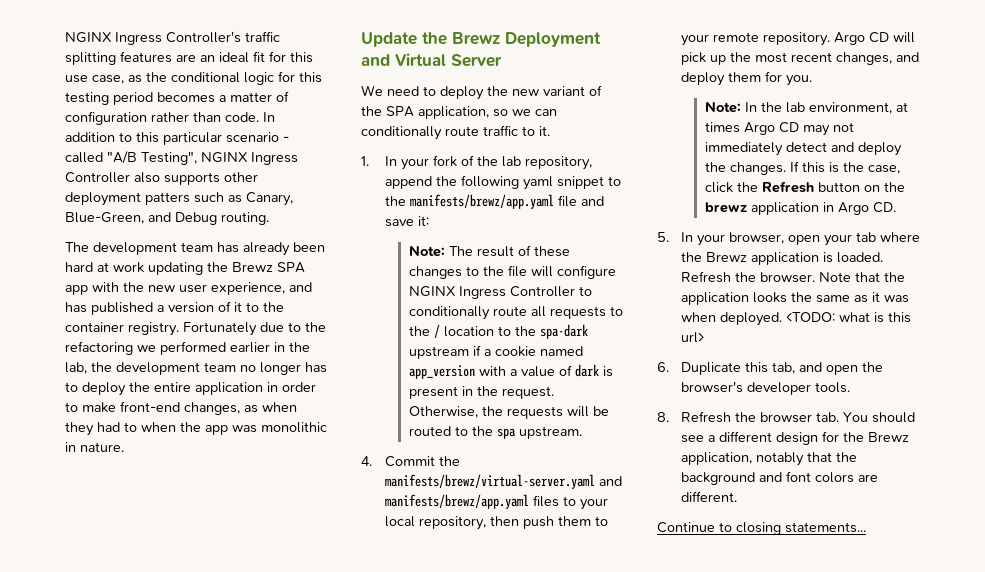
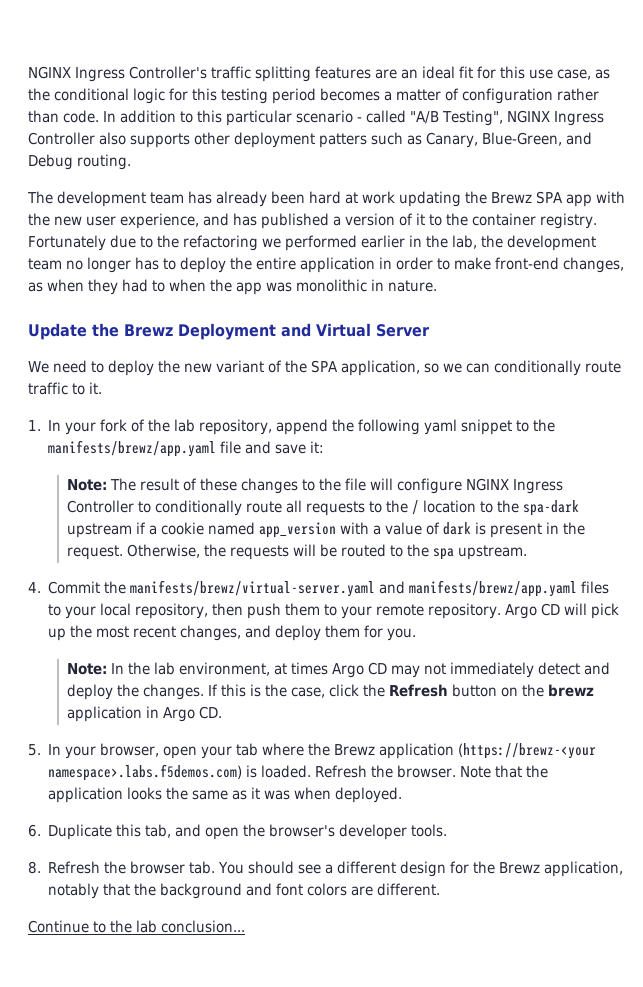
(819, 258) none -> [458,743,597,759] [48,764,243,781] (https://brewz-<your namespace>.labs.f5demos.com)
[785,312,911,323] [680,332,704,343] <TODO: what is this url> -> (403, 795) none
[736,522,866,535] closing statements... -> [110,920,245,933] the lab conclusion...

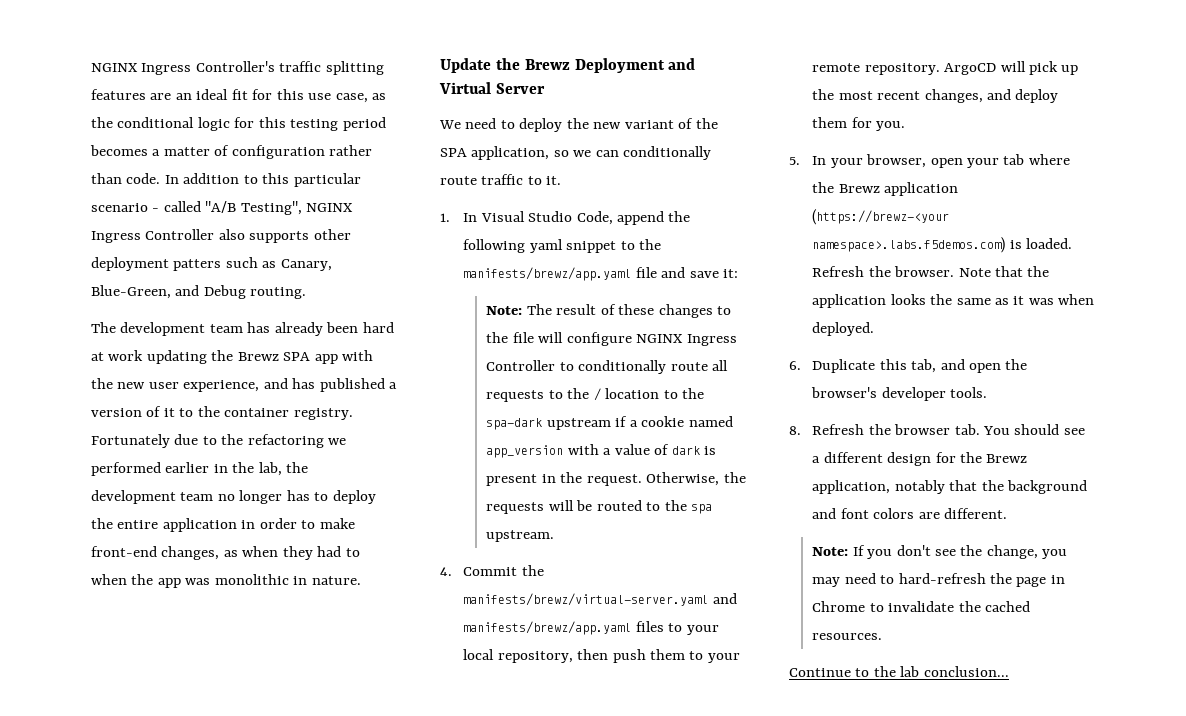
[65,419,273,435] your fork of the lab repository, -> [480,211,613,225] Visual Studio Code,
[505,603,561,619] Argo CD -> [944,63,997,75] ArgoCD
[67,662,611,678] [67,684,595,700] [67,706,223,722] // Note: In the lab environment, at times Argo CD may not immediately detect and deploy the changes. If this is the case, click the Refresh button on the brewz application in Argo CD. -> (906, 126) none
(441, 889) none -> [812,545,1068,559] [812,573,1065,587] [812,601,1030,612] [812,633,883,640] // Note: If you don't see the change, you may need to hard-refresh the page in Chrome to invalidate the cached resources.

